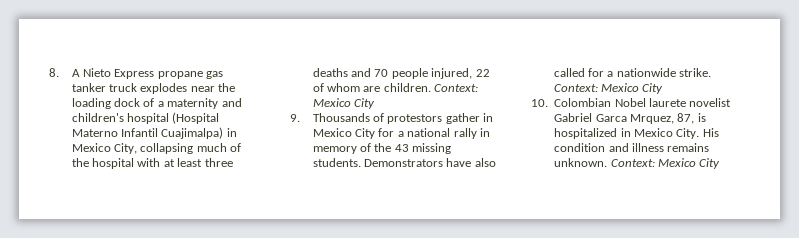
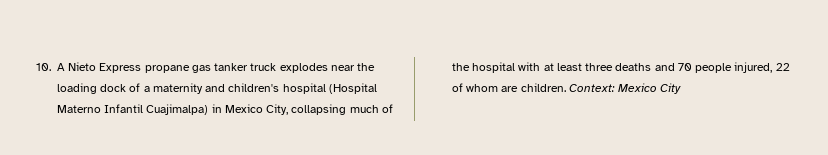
[49,68,59,77] 8. -> [36,63,51,71] 10.
[290,113,494,124] [312,128,490,139] [312,143,452,154] [312,158,496,167] [553,68,712,77] [553,83,664,94] [531,98,732,107] [554,113,706,124] [554,128,719,139] [554,143,710,152] [554,158,721,169] // 9. Thousands of protestors gather in Mexico City for a national rally in memory of the 43 missing students. Demonstrators have also called for a nationwide strike. Context: Mexico City // 10. Colombian Nobel laurete novelist Gabriel Garca Mrquez, 87, is hospitalized in Mexico City. His condition and illness remains unknown. Context: Mexico City -> (682, 88) none

